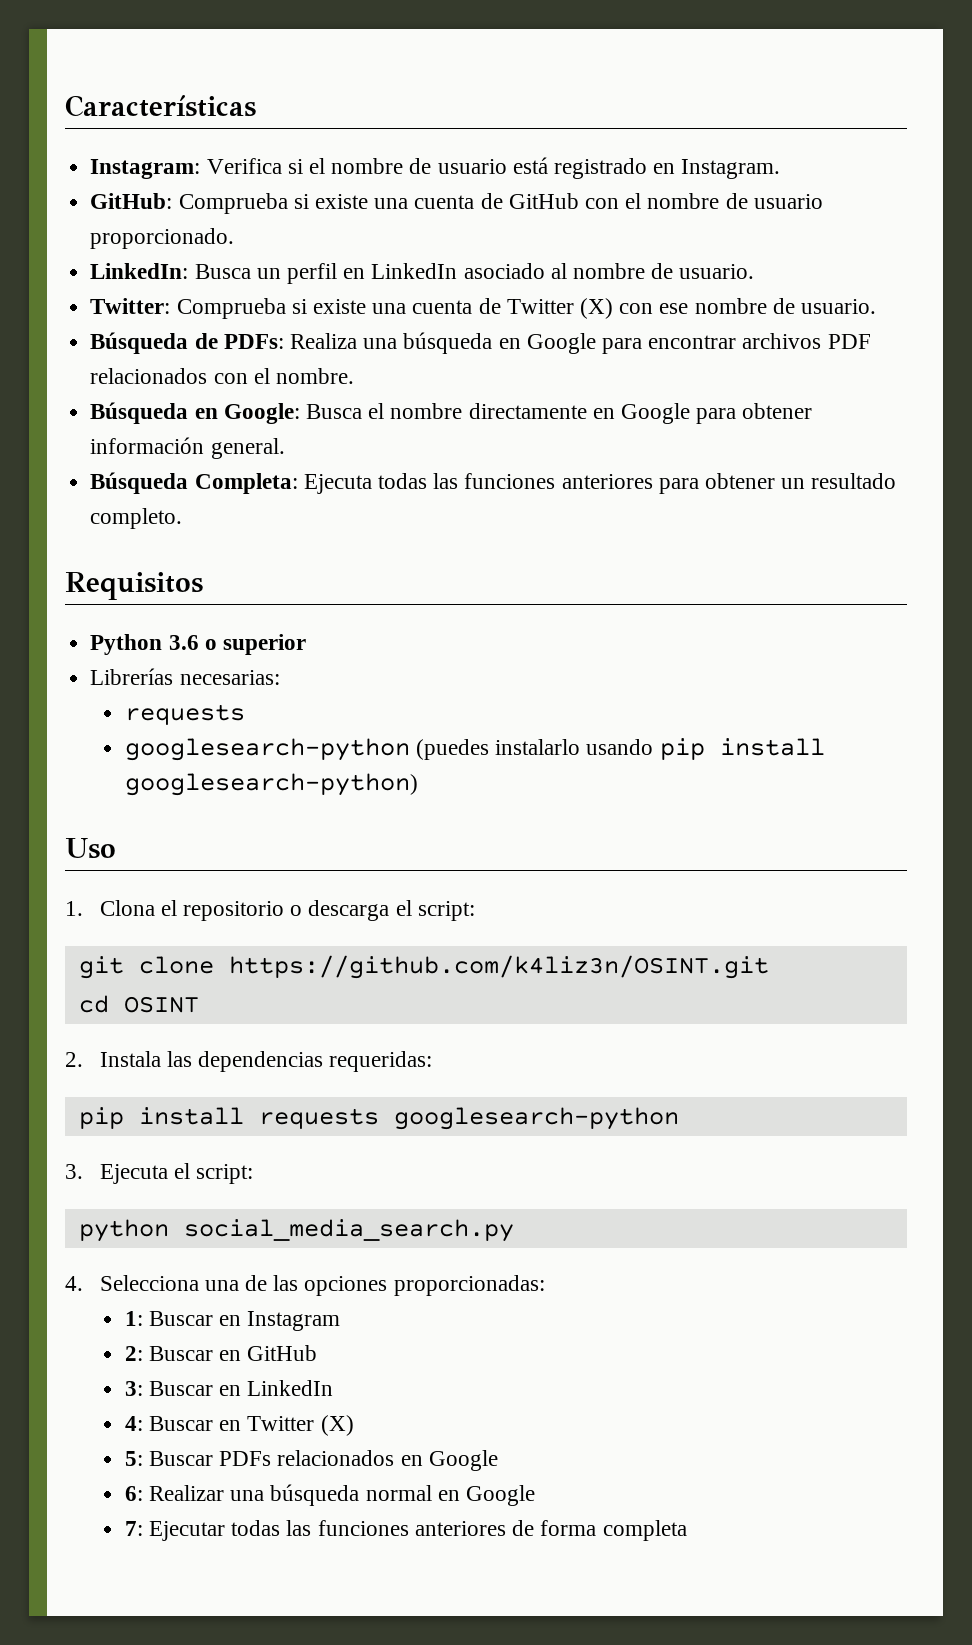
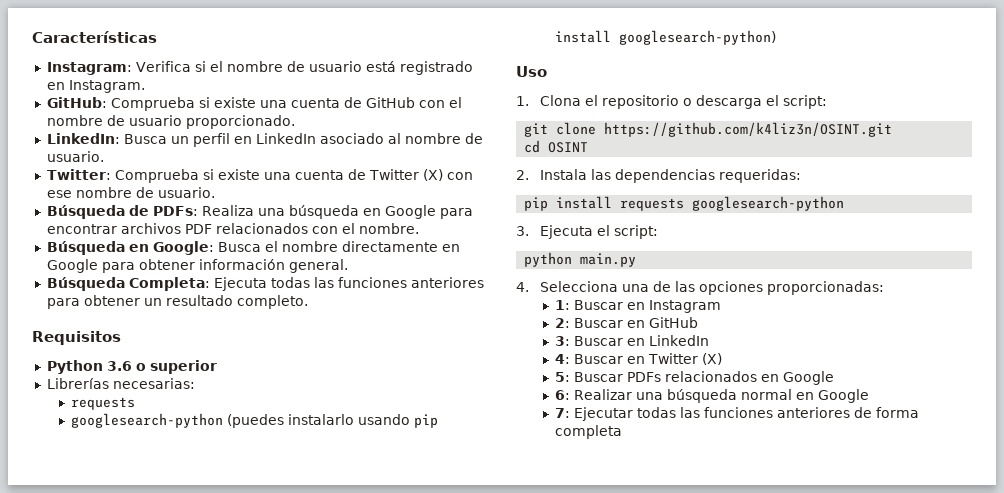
[183,1219,514,1242] social_media_search.py -> [580,253,637,267] main.py

